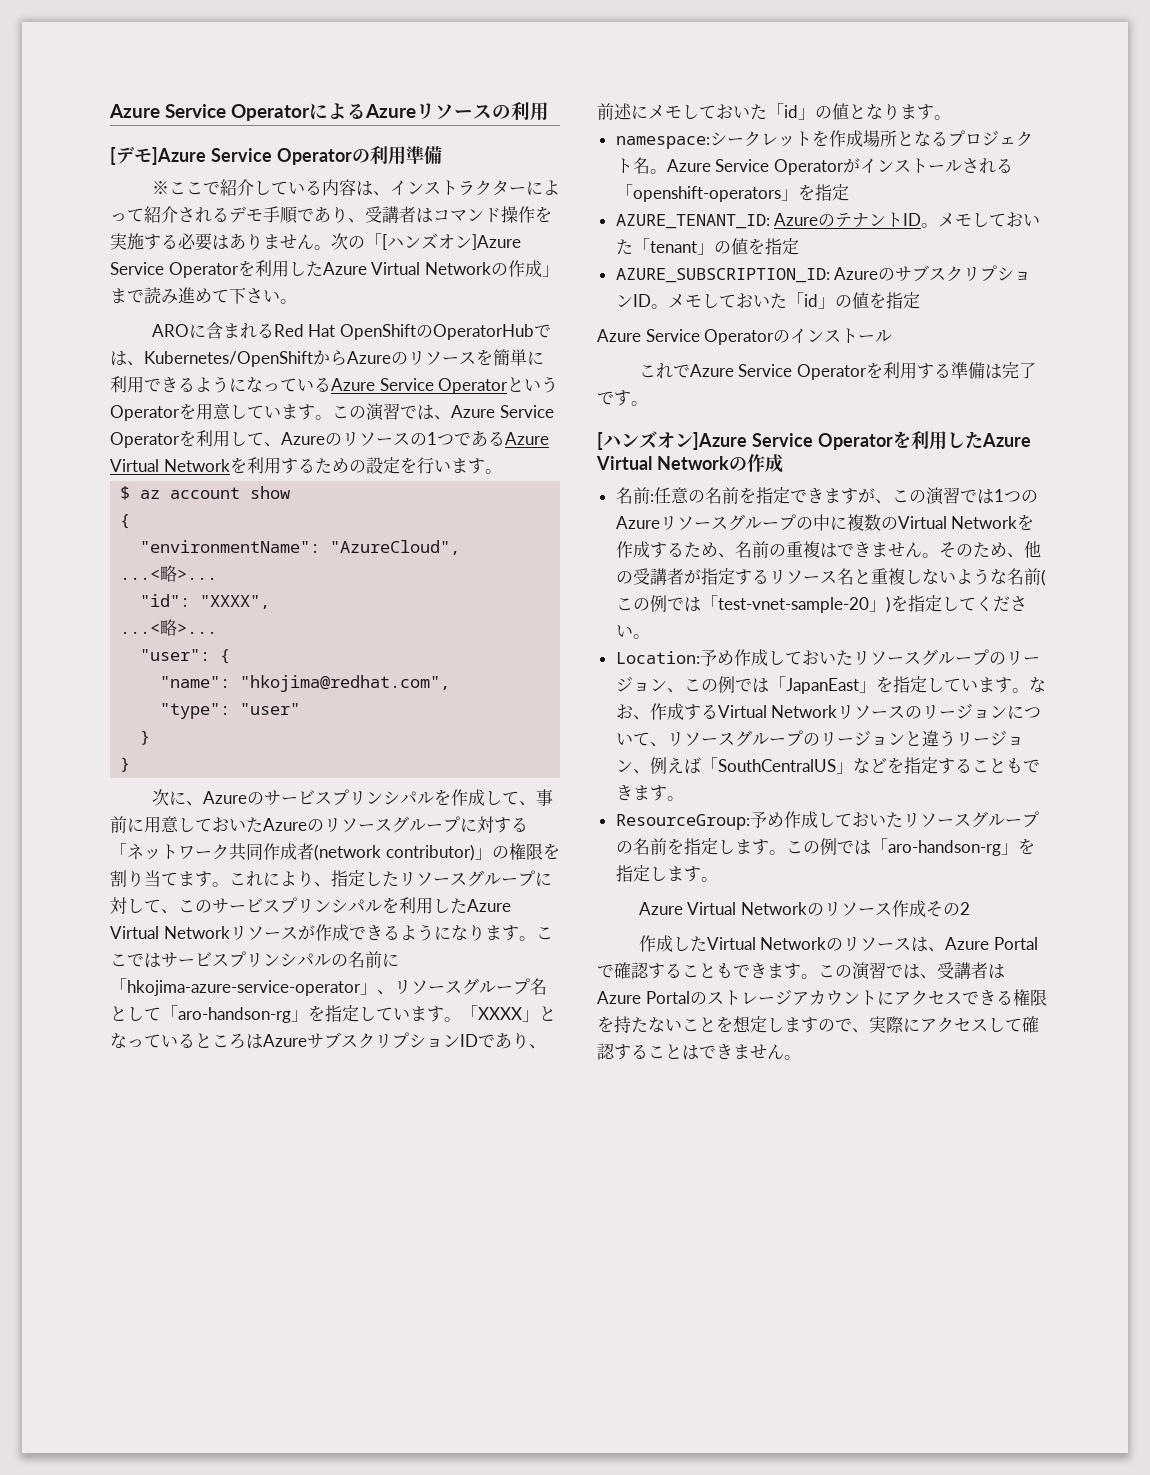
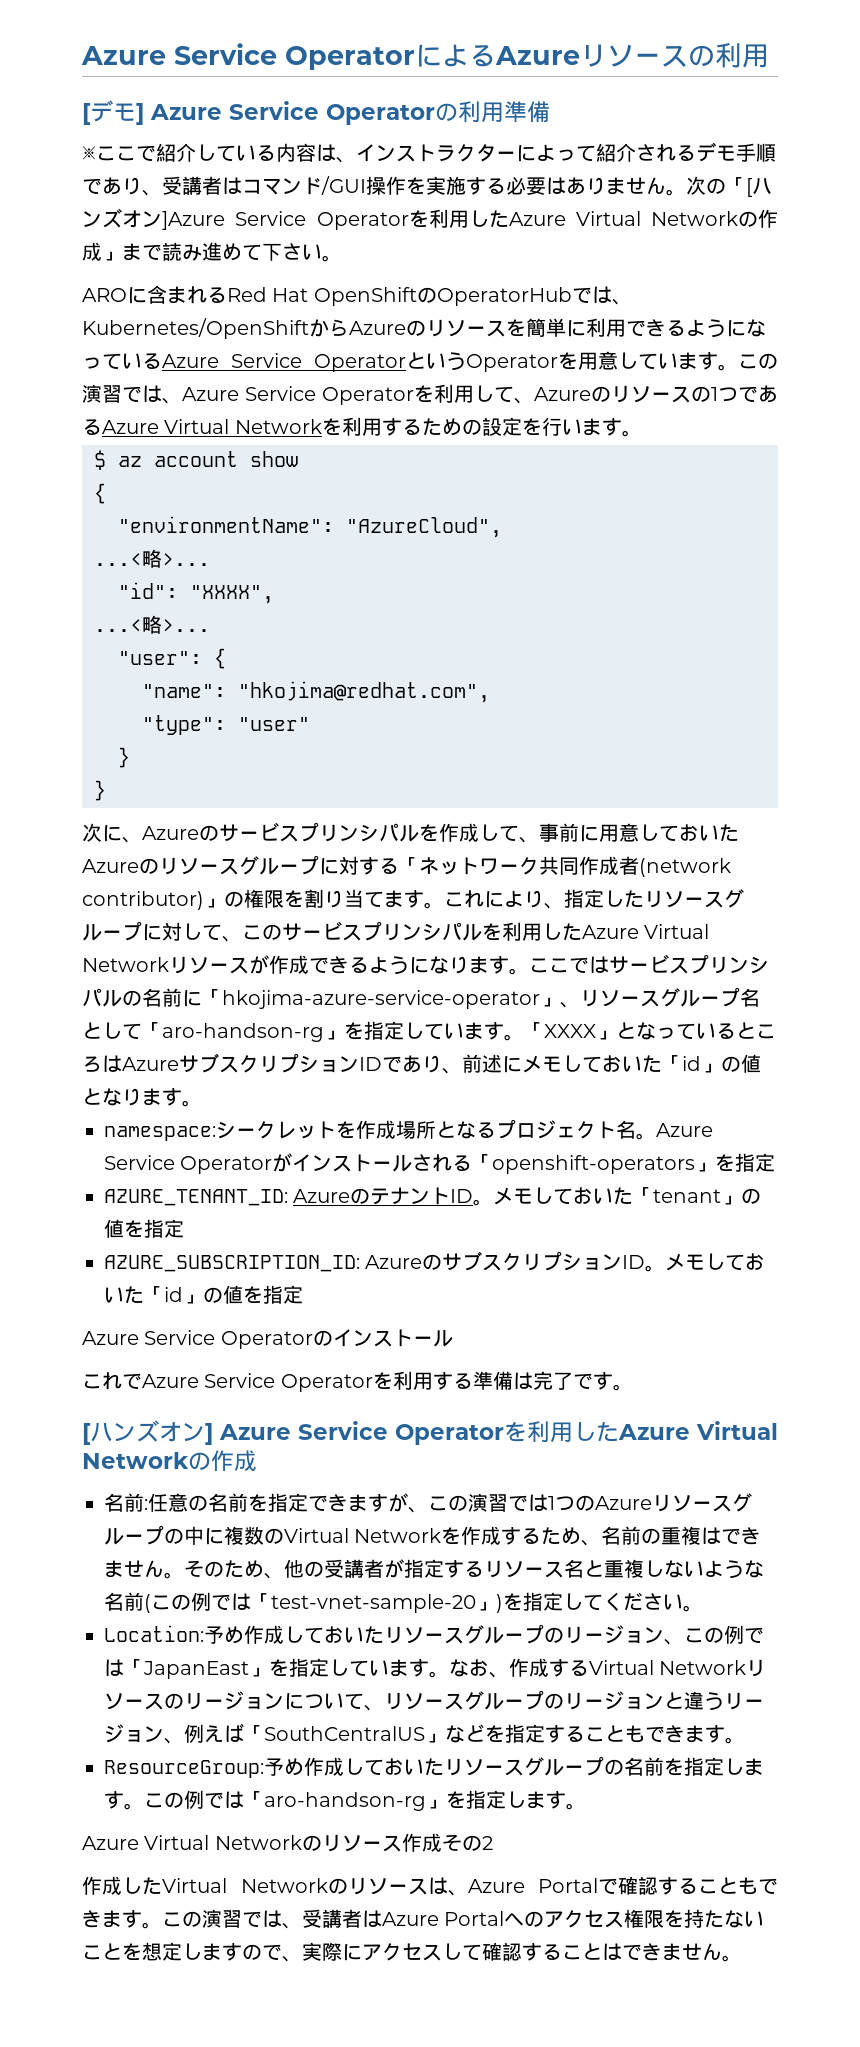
[152,147,206,165] ]Azure -> [136,103,222,125] ] Azure
(501, 215) none -> [321,176,366,195] /GUI
[693,432,747,450] ]Azure -> [205,1423,291,1445] ] Azure
[689,989,1013,1006] のストレージアカウントにアクセスできる -> [504,1910,625,1928] へのアクセス

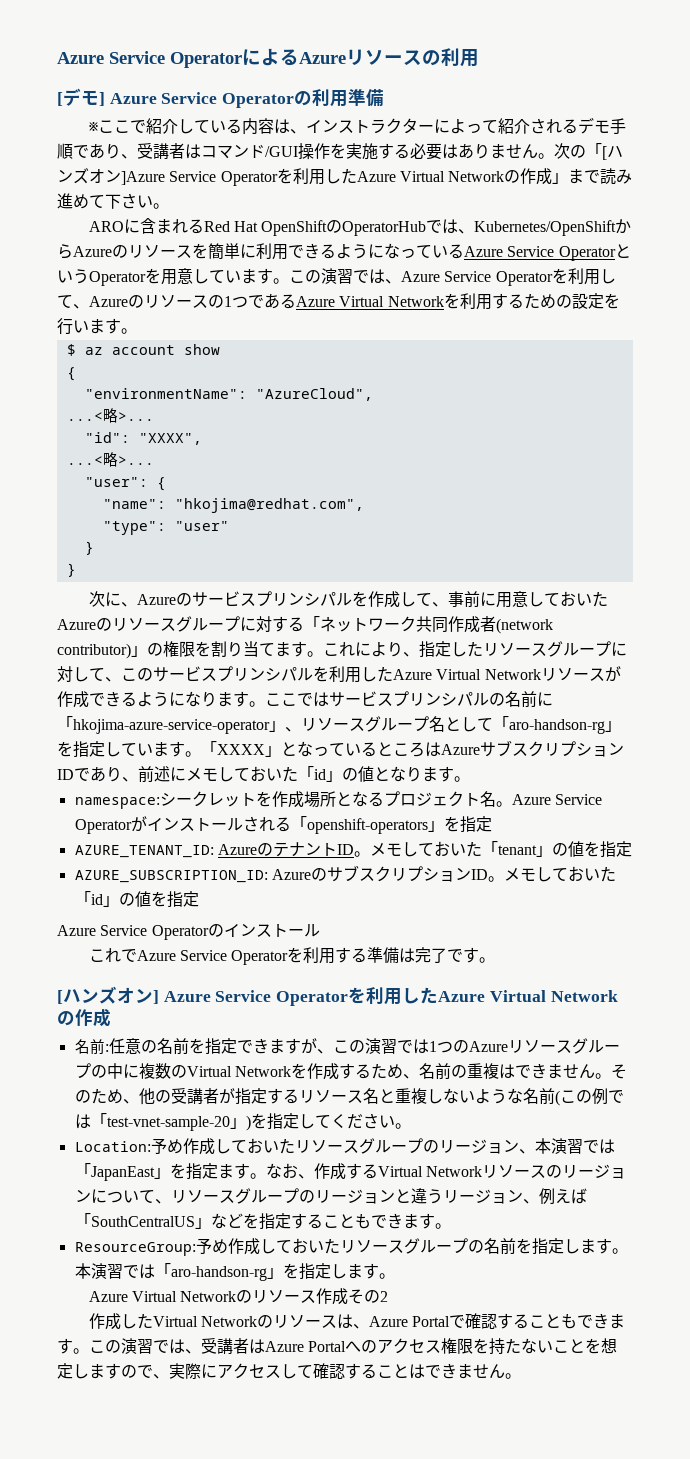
[684,1625,744,1644] この例 -> [534,1138,583,1154] 本演習
[329,1659,389,1677] してい -> (218, 1171) none
[144,1790,204,1809] この例 -> [74,1263,123,1279] 本演習

